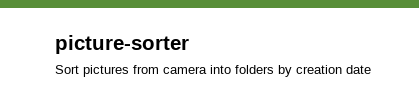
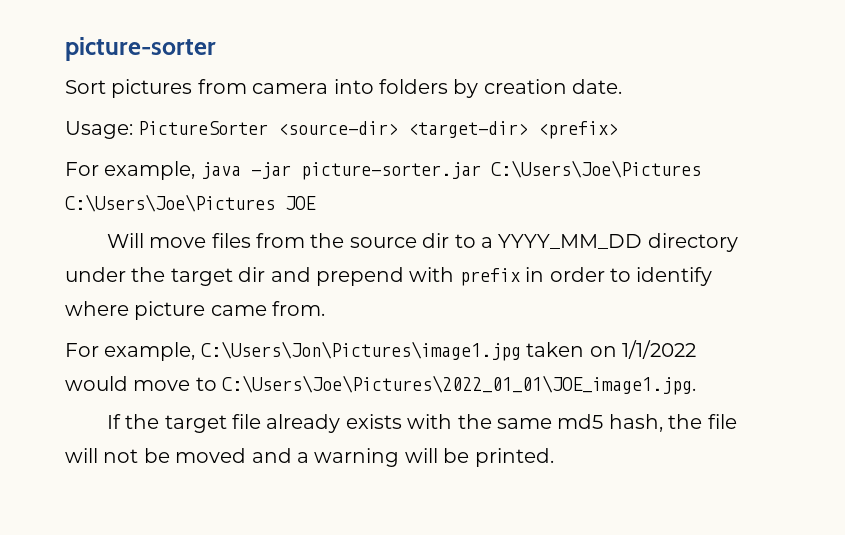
[346,65,371,74] date -> [572,79,623,94] [65,121,619,139] [65,160,701,180] [65,194,316,212] [106,233,738,252] [65,267,713,286] [65,301,326,320] [65,340,696,361] [65,375,697,395] [106,414,737,433] [65,448,554,467] date. // Usage: PictureSorter <source-dir> <target-dir> <prefix> // For example, java -jar picture-sorter.jar C:\Users\Joe\Pictures C:\Users\Joe\Pictures JOE // Will move files from the source dir to a YYYY_MM_DD directory under the target dir and prepend with prefix in order to identify where picture came from. // For example, C:\Users\Jon\Pictures\image1.jpg taken on 1/1/2022 would move to C:\Users\Joe\Pictures\2022_01_01\JOE_image1.jpg. // If the target file already exists with the same md5 hash, the file will not be moved and a warning will be printed.

